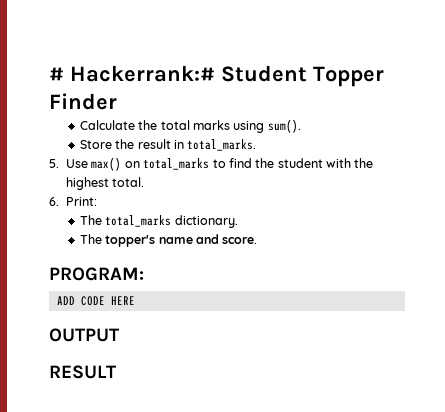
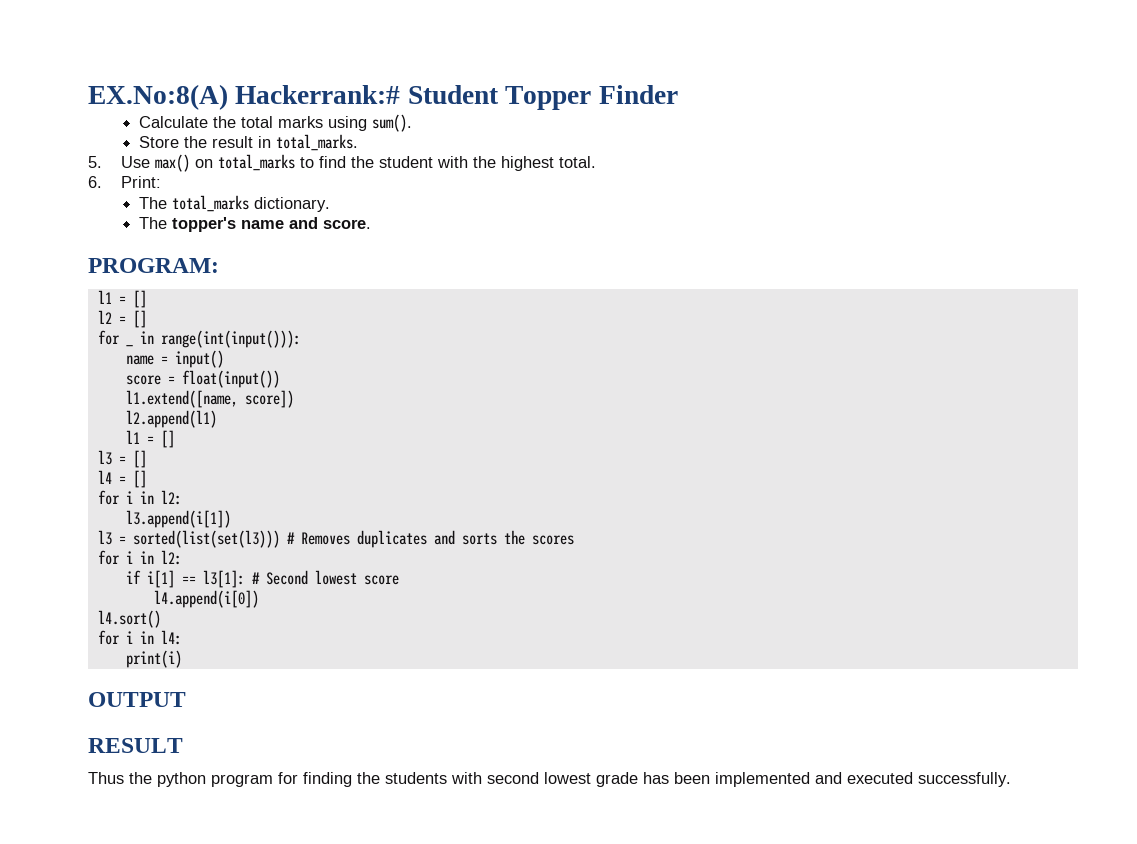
[49,67,64,81] # -> [88,84,228,110] EX.No:8(A)
[56,296,135,306] [49,328,119,342] [49,365,116,379] ADD CODE HERE // OUTPUT // RESULT -> [97,290,147,308] [97,310,147,328] [97,330,133,347] [139,330,301,348] [125,350,224,368] [125,370,280,388] [125,390,294,408] [125,410,217,428] [125,430,175,448] [97,450,147,468] [97,470,147,488] [97,490,182,505] [125,510,231,528] [97,530,574,548] [97,550,182,565] [125,570,399,588] [153,590,259,608] [97,610,161,628] [97,630,182,645] [125,650,182,668] [88,692,186,707] [88,738,183,753] [88,772,1011,787] l1 = [] // l2 = [] // for _ in range(int(input())): // name = input() // score = float(input()) // l1.extend([name, score]) // l2.append(l1) // l1 = [] // l3 = [] // l4 = [] // for i in l2: // l3.append(i[1]) // l3 = sorted(list(set(l3))) # Removes duplicates and sorts the scores // for i in l2: // if i[1] == l3[1]: # Second lowest score // l4.append(i[0]) // l4.sort() // for i in l4: // print(i) // OUTPUT // RESULT // Thus the python program for finding the students with second lowest grade has been implemented and executed successfully.

